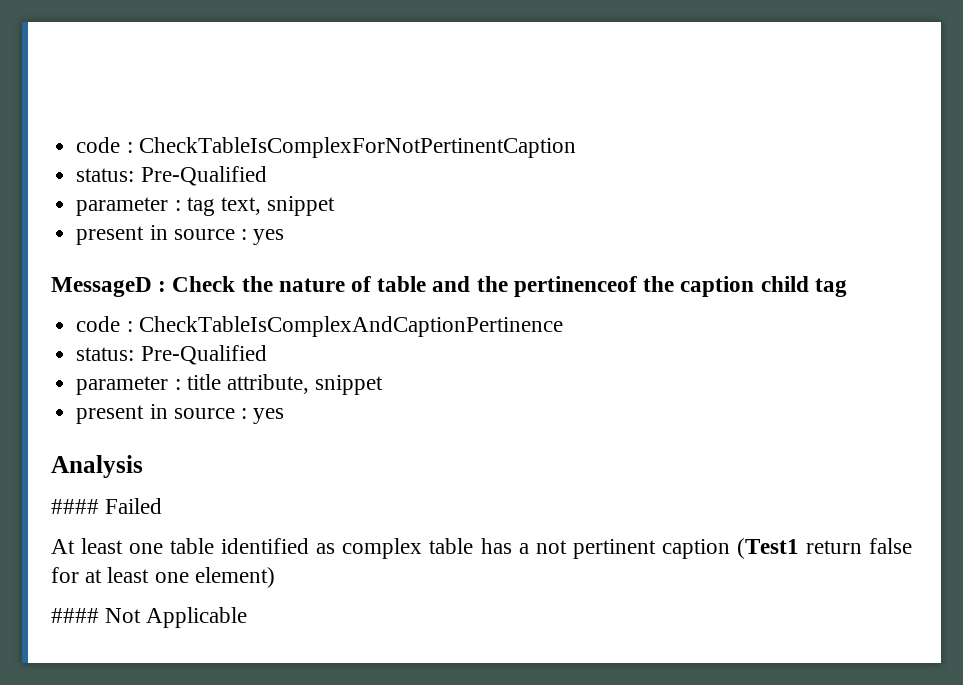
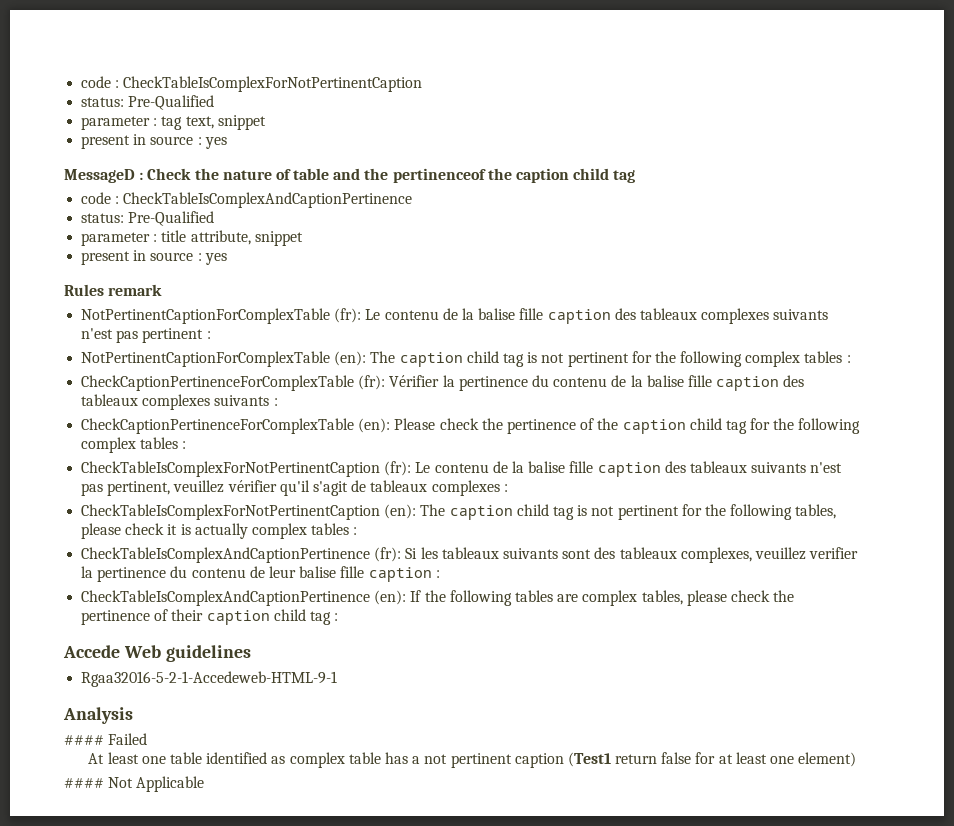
(285, 416) none -> [64,284,163,296] [81,308,829,324] [81,328,211,343] [81,351,851,367] [81,375,805,391] [81,394,278,410] [81,418,861,434] [81,437,187,453] [81,461,843,477] [81,480,508,496] [81,504,837,520] [81,523,358,539] [81,547,859,563] [81,566,440,582] [81,590,795,606] [81,609,339,625] [63,645,251,662] [81,671,338,687] // Rules remark // NotPertinentCaptionForComplexTable (fr): Le contenu de la balise fille caption des tableaux complexes suivants n'est pas pertinent : // NotPertinentCaptionForComplexTable (en): The caption child tag is not pertinent for the following complex tables : // CheckCaptionPertinenceForComplexTable (fr): Vérifier la pertinence du contenu de la balise fille caption des tableaux complexes suivants : // CheckCaptionPertinenceForComplexTable (en): Please check the pertinence of the caption child tag for the following complex tables : // CheckTableIsComplexForNotPertinentCaption (fr): Le contenu de la balise fille caption des tableaux suivants n'est pas pertinent, veuillez vérifier qu'il s'agit de tableaux complexes : // CheckTableIsComplexForNotPertinentCaption (en): The caption child tag is not pertinent for the following tables, please check it is actually complex tables : // CheckTableIsComplexAndCaptionPertinence (fr): Si les tableaux suivants sont des tableaux complexes, veuillez verifier la pertinence du contenu de leur balise fille caption : // CheckTableIsComplexAndCaptionPertinence (en): If the following tables are complex tables, please check the pertinence of their caption child tag : // Accede Web guidelines // Rgaa32016-5-2-1-Accedeweb-HTML-9-1

